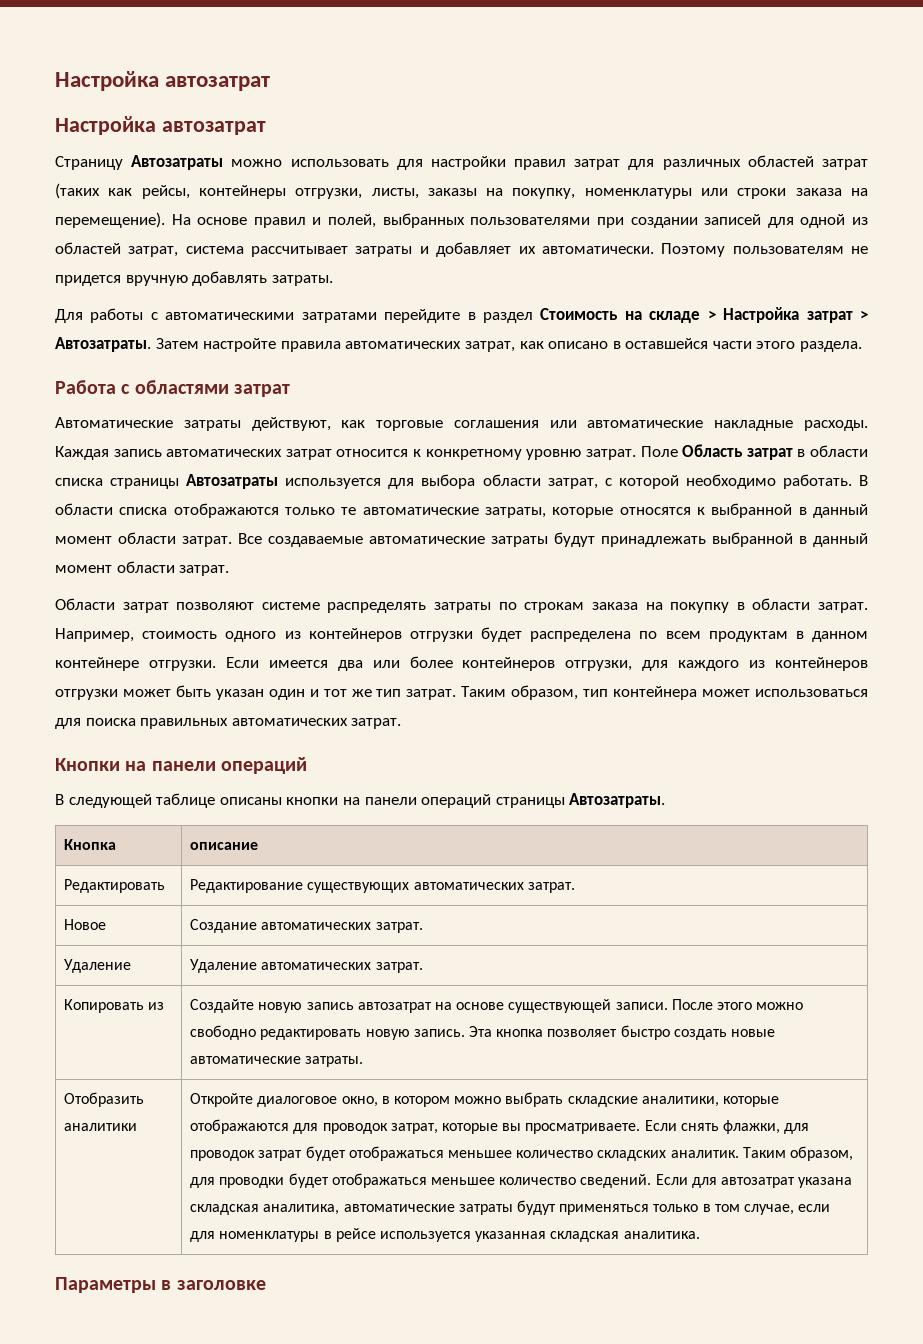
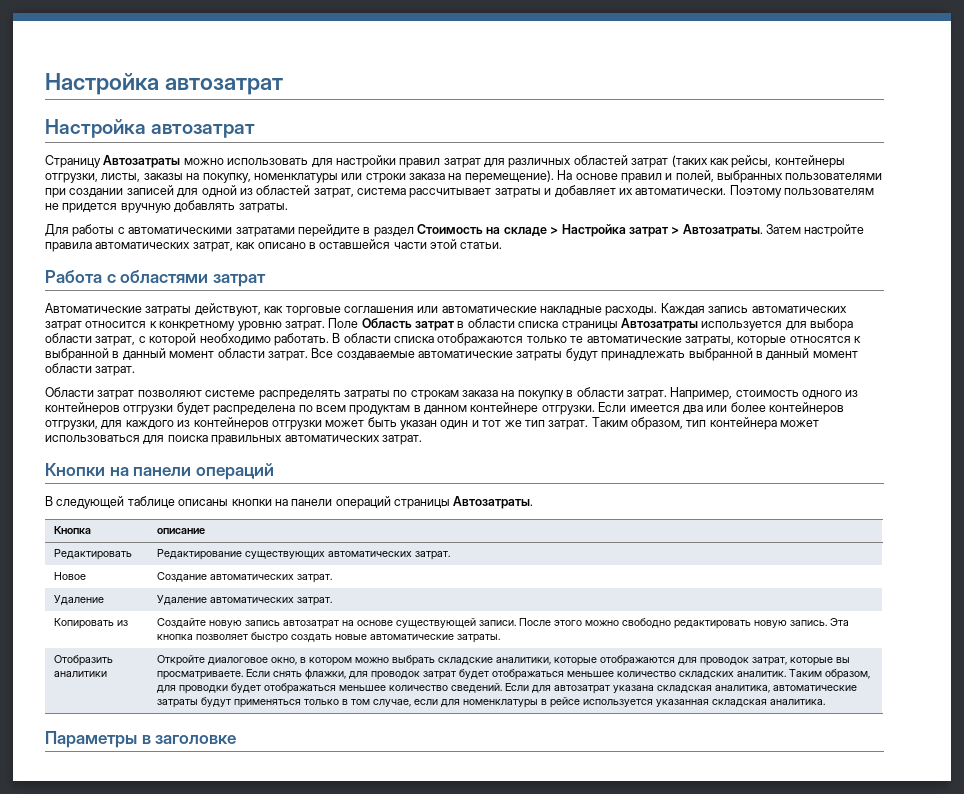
[756,341,863,352] этого раздела. -> [430,239,503,249] этой статьи.

